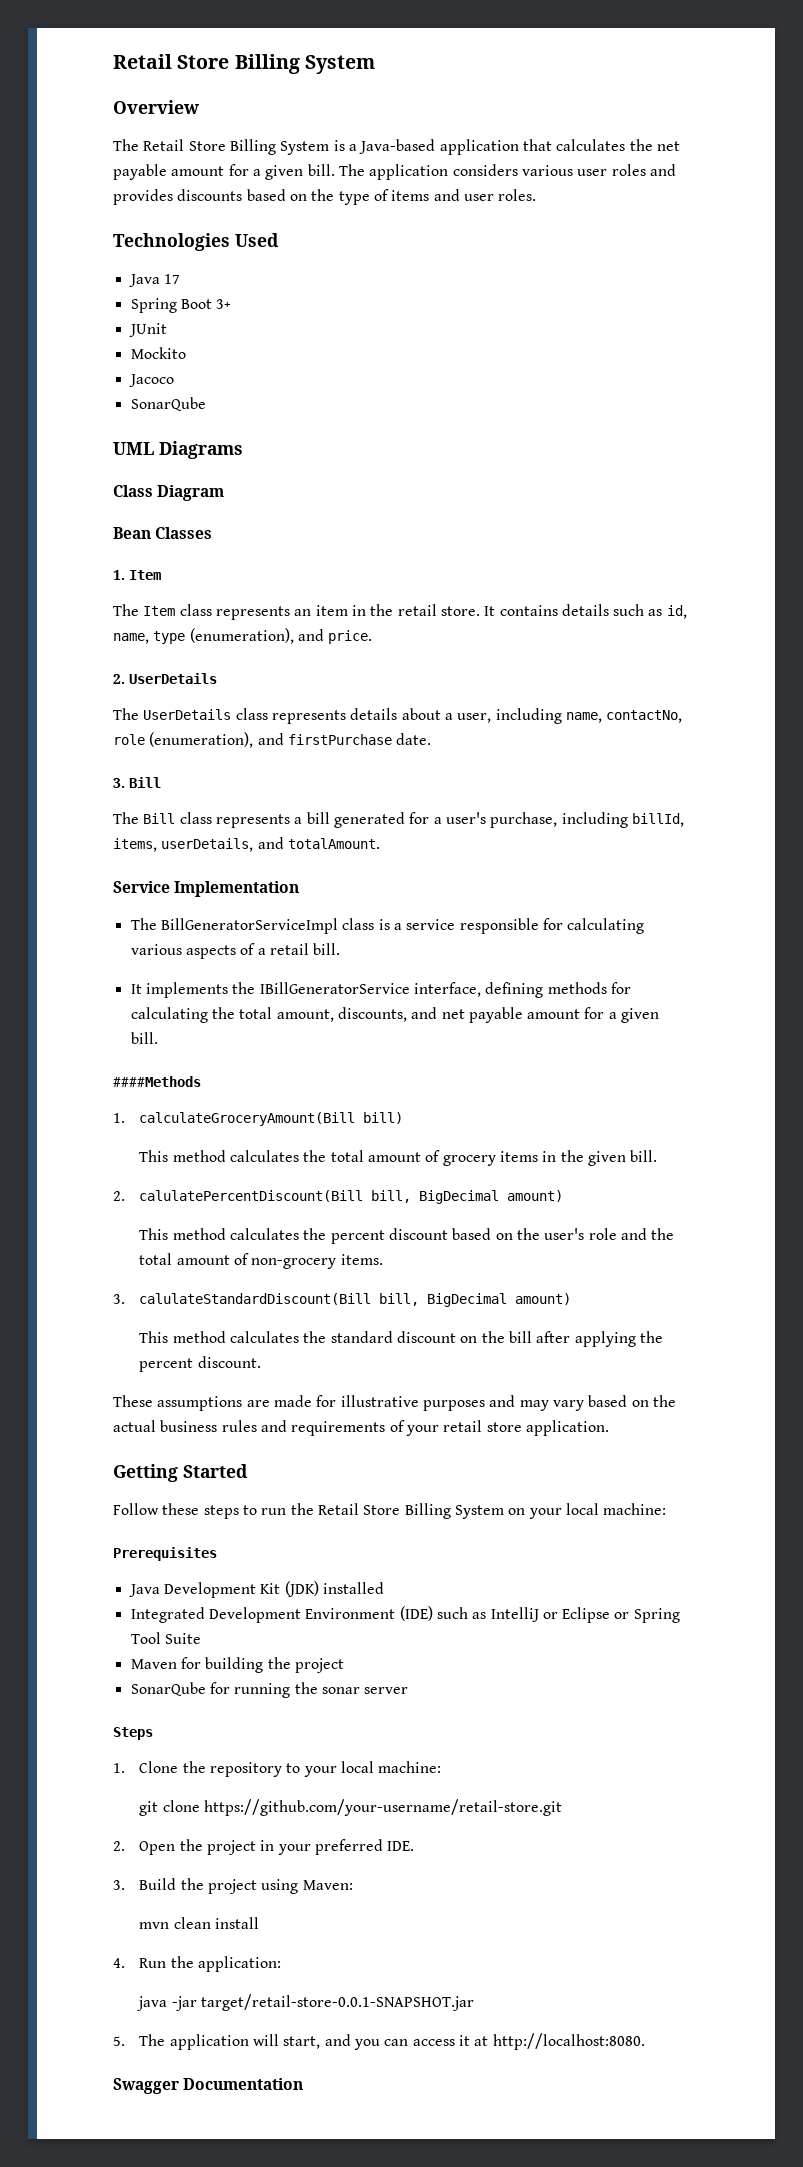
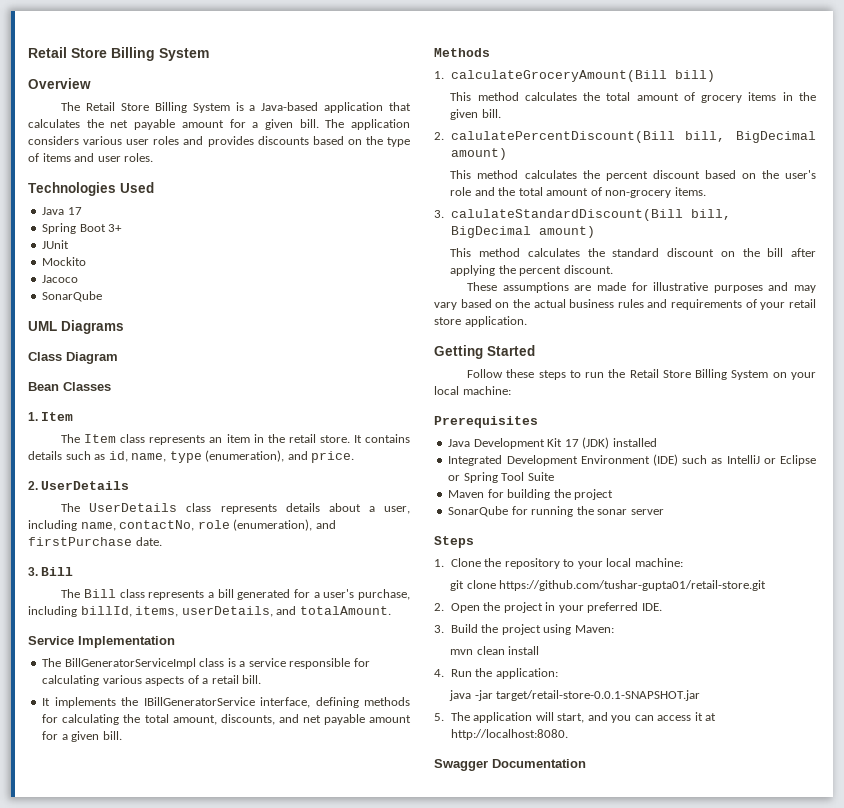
[113,1076,201,1087] ####Methods -> [434,48,490,57] Methods
(281, 1588) none -> [564,439,579,447] 17
[204,1799,563,1816] https://github.com/your-username/retail-store.git -> [499,580,767,591] https://github.com/tushar-gupta01/retail-store.git

